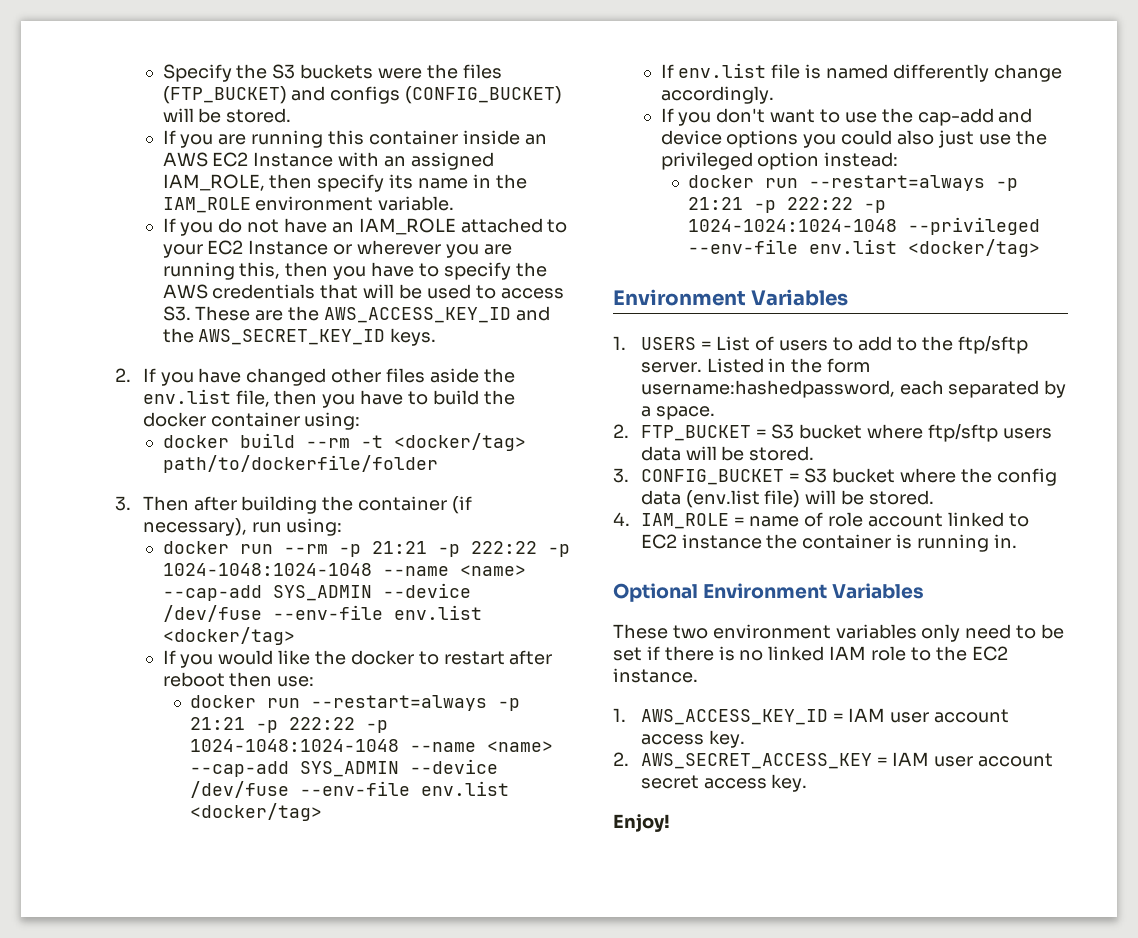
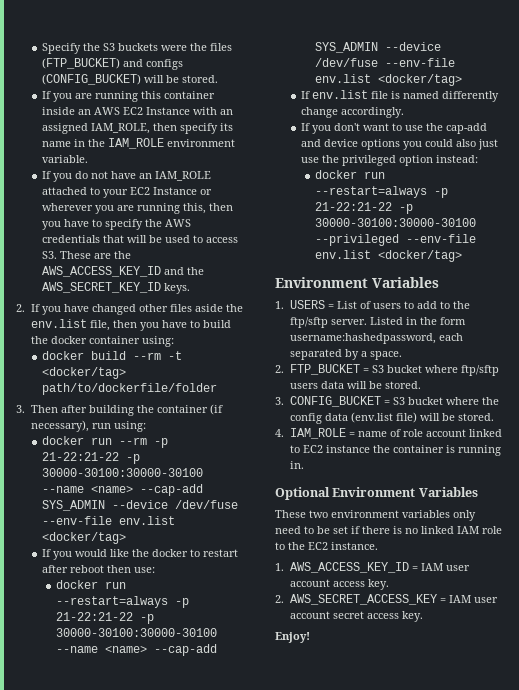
[371,541,570,557] [162,563,372,576] 21:21 -p 222:22 -p 1024-1048:1024-1048 -> [42,452,141,464] [42,468,204,477] 21-22:21-22 -p 30000-30100:30000-30100
[190,717,389,733] [190,739,400,752] 21:21 -p 222:22 -p 1024-1048:1024-1048 -> [56,612,155,624] [56,628,218,637] 21-22:21-22 -p 30000-30100:30000-30100
[688,197,887,213] [688,219,898,232] 21:21 -p 222:22 -p 1024-1024:1024-1048 -> [315,202,414,214] [315,218,477,227] 21-22:21-22 -p 30000-30100:30000-30100

